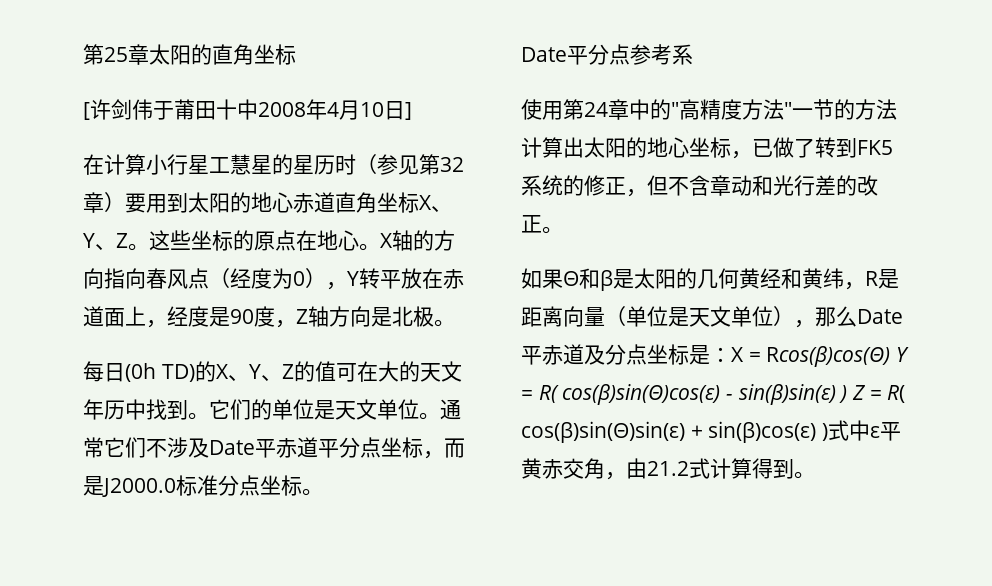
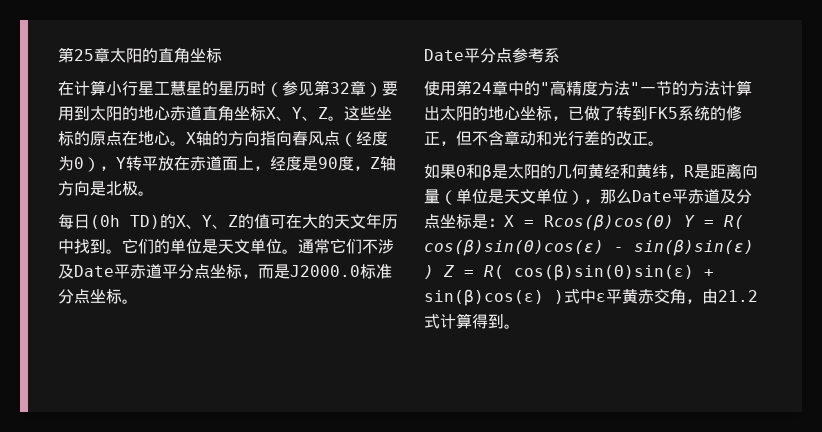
[83,99,412,120] // [许剑伟于莆田十中2008年4月10日] -> (222, 55) none

